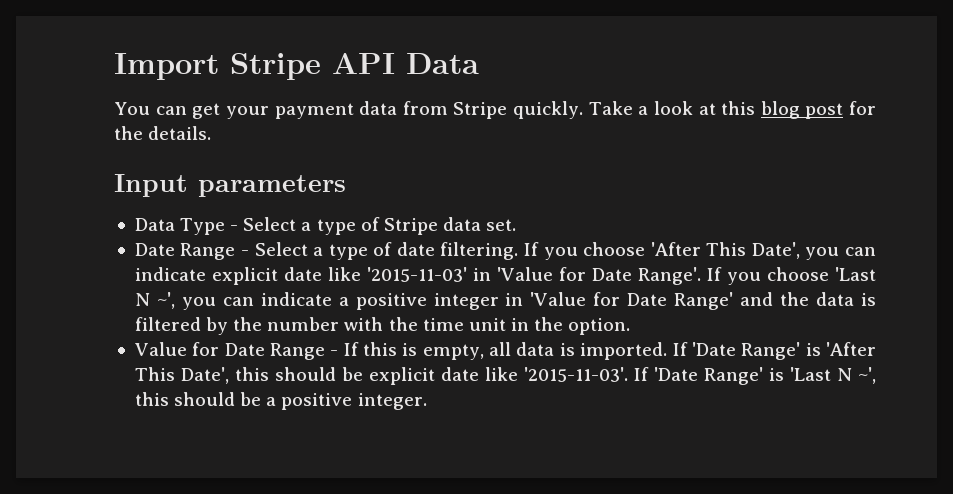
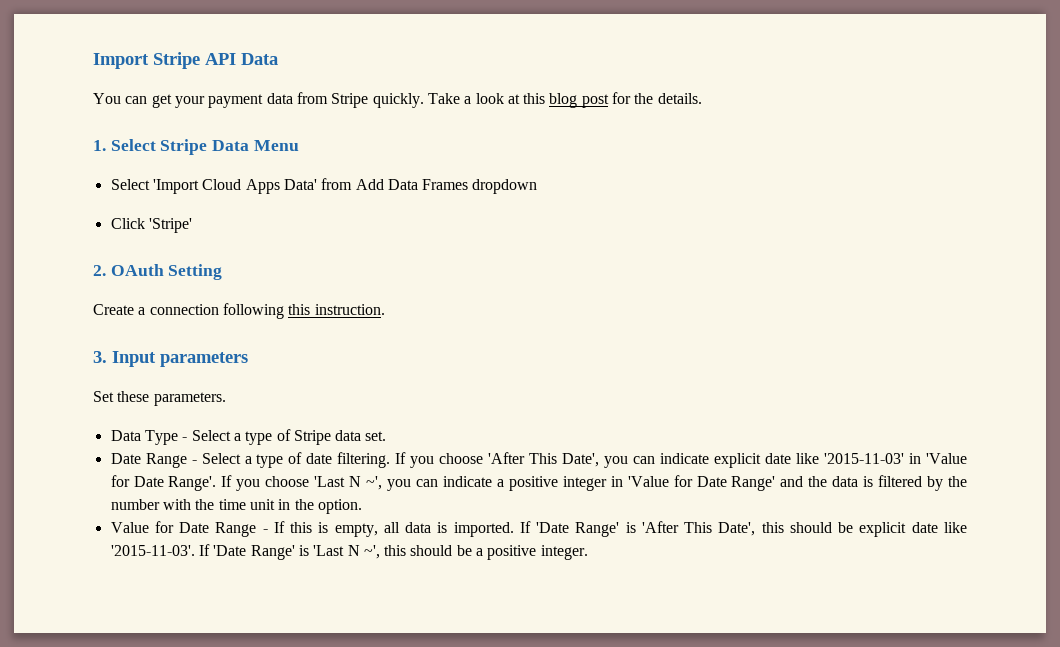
(212, 133) none -> [93,139,299,155] [110,178,538,194] [110,218,192,233] [93,264,223,280] [93,303,385,319] [93,351,107,363] 1. Select Stripe Data Menu // Select 'Import Cloud Apps Data' from Add Data Frames dropdown // Click 'Stripe' // 2. OAuth Setting // Create a connection following this instruction. // 3.
(346, 186) none -> [93,391,226,406] // Set these parameters.

